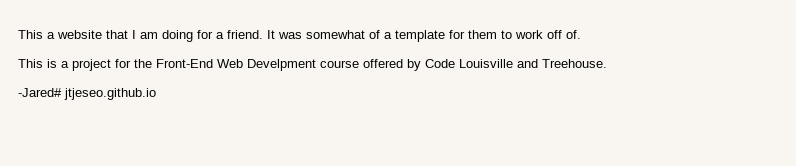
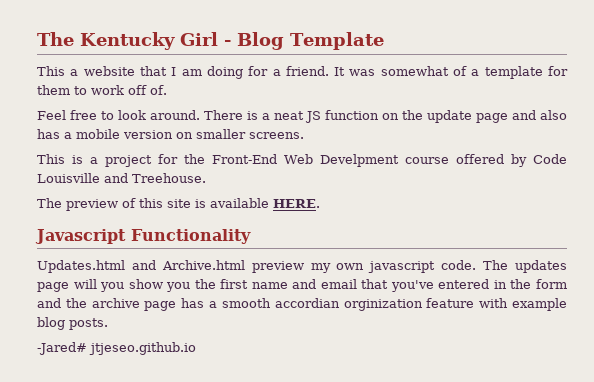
(18, 34) none -> [37,32,384,50] The Kentucky Girl - Blog Template //
(581, 34) none -> [37,110,567,123] [37,129,304,139] // Feel free to look around. There is a neat JS function on the update page and also has a mobile version on smaller screens.
(607, 63) none -> [37,198,320,211] [35,229,251,244] [37,260,568,273] [37,279,568,292] [37,298,567,311] [37,317,108,330] // The preview of this site is available HERE. // Javascript Functionality // Updates.html and Archive.html preview my own javascript code. The updates page will you show you the first name and email that you've entered in the form and the archive page has a smooth accordian orginization feature with example blog posts.

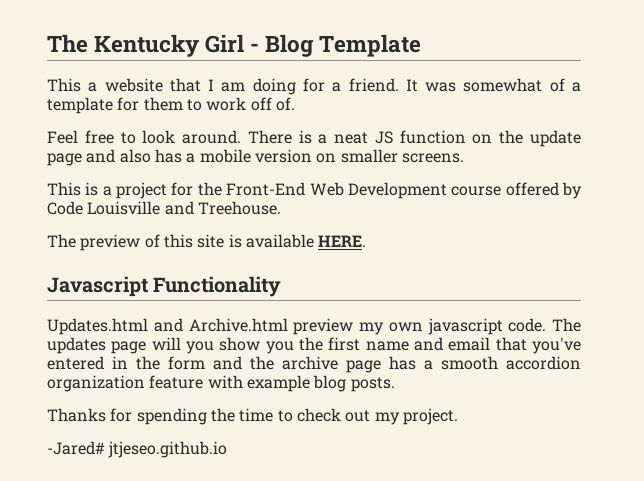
[319,154,399,167] Develpment -> [347,182,447,199] Development
[274,298,423,311] accordian orginization -> [506,356,581,370] [47,375,145,392] accordion organization
(108, 324) none -> [47,408,458,425] // Thanks for spending the time to check out my project.

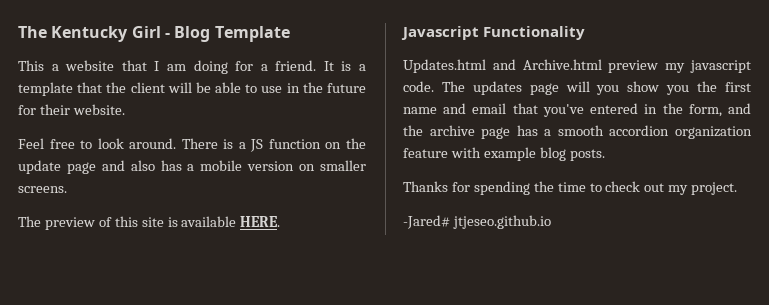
[425,78,581,92] [47,97,295,114] was somewhat of a template for them to work off of. -> [341,61,366,71] [18,82,367,96] [18,104,125,115] is a template that the client will be able to use in the future for their website.
[334,132,369,144] neat -> (246, 145) none
[47,182,582,199] [47,201,281,215] // This is a project for the Front-End Web Development course offered by Code Louisville and Treehouse. -> (67, 189) none
[388,322,423,332] own -> (686, 68) none
[168,356,205,370] form -> [688,104,722,117] form,

